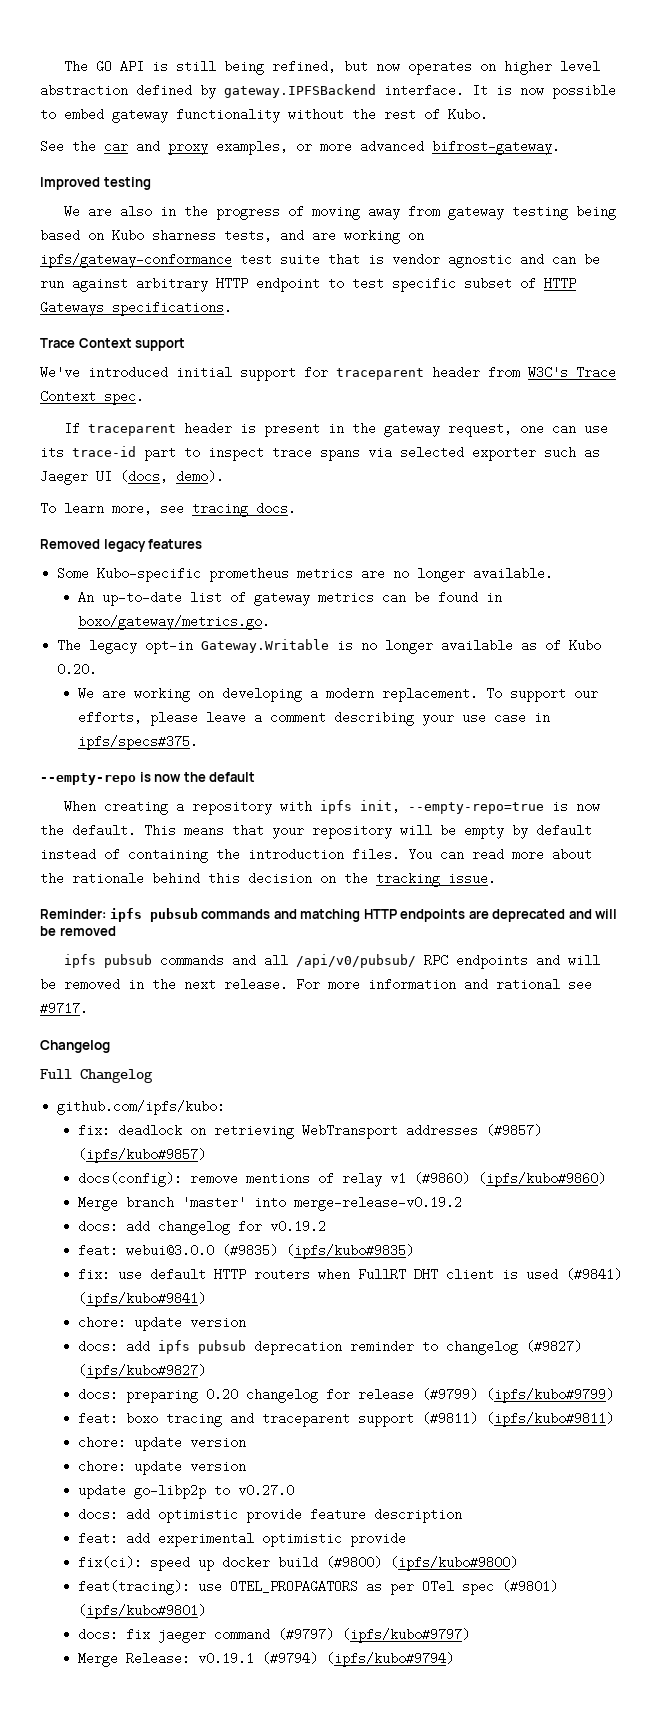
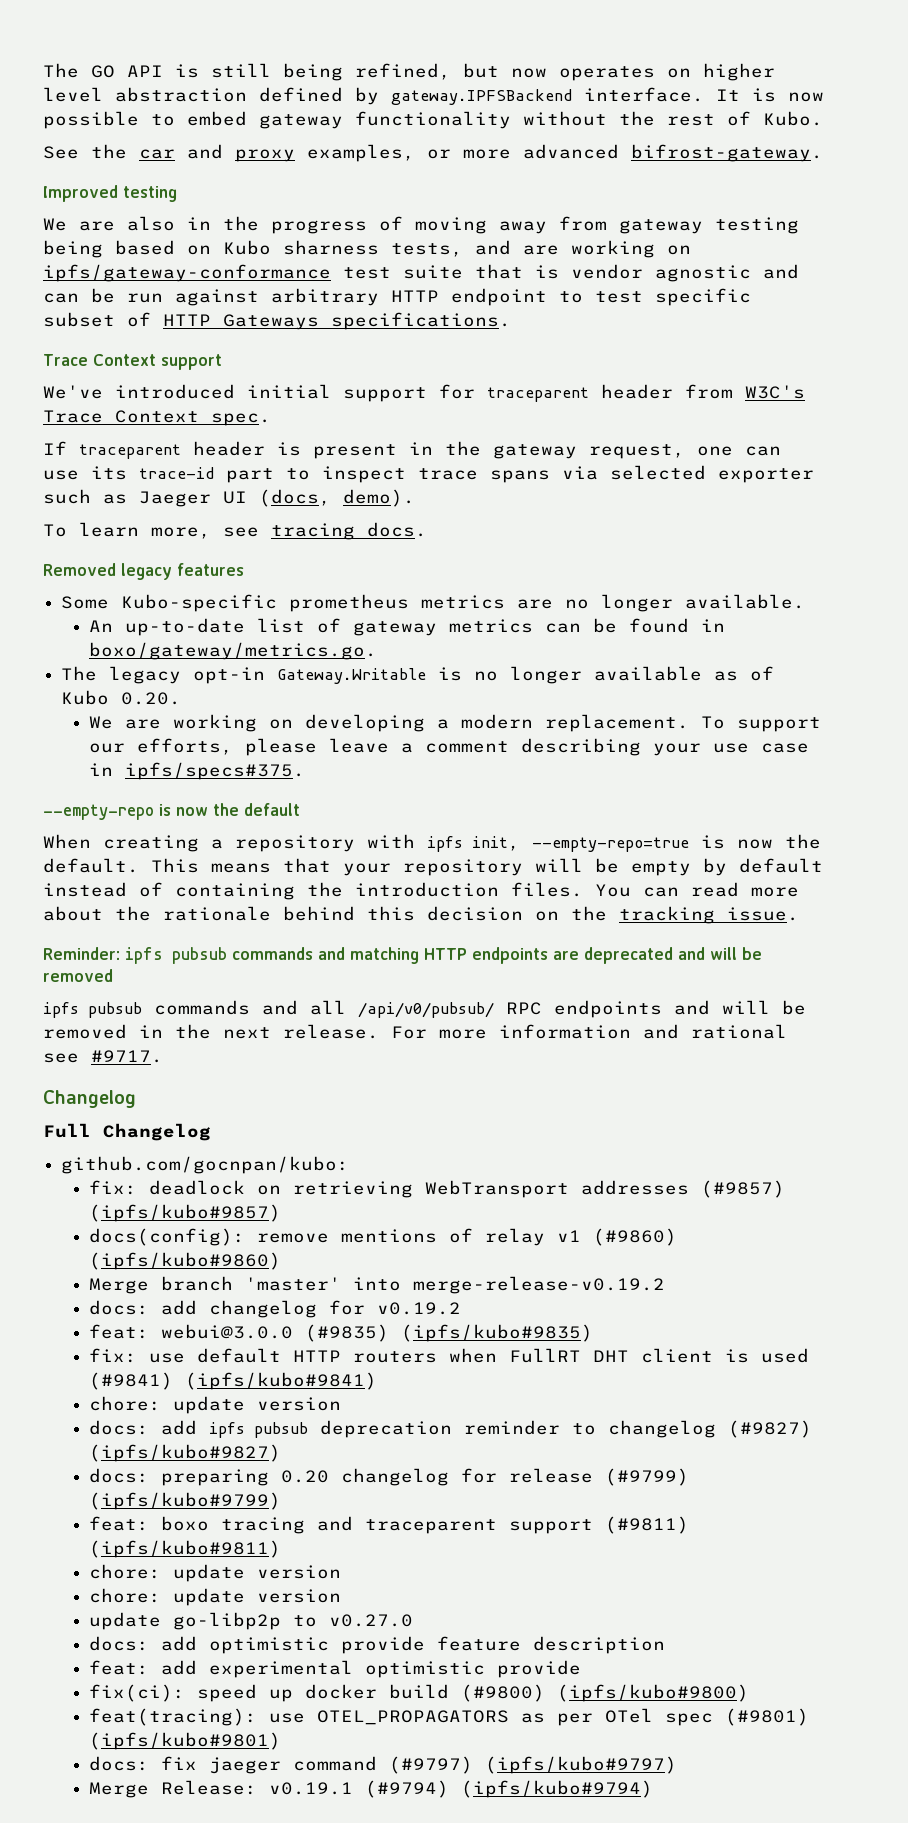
[57,1100,226,1115] github.com/ipfs/kubo: -> [61,1156,350,1174] github.com/gocnpan/kubo:

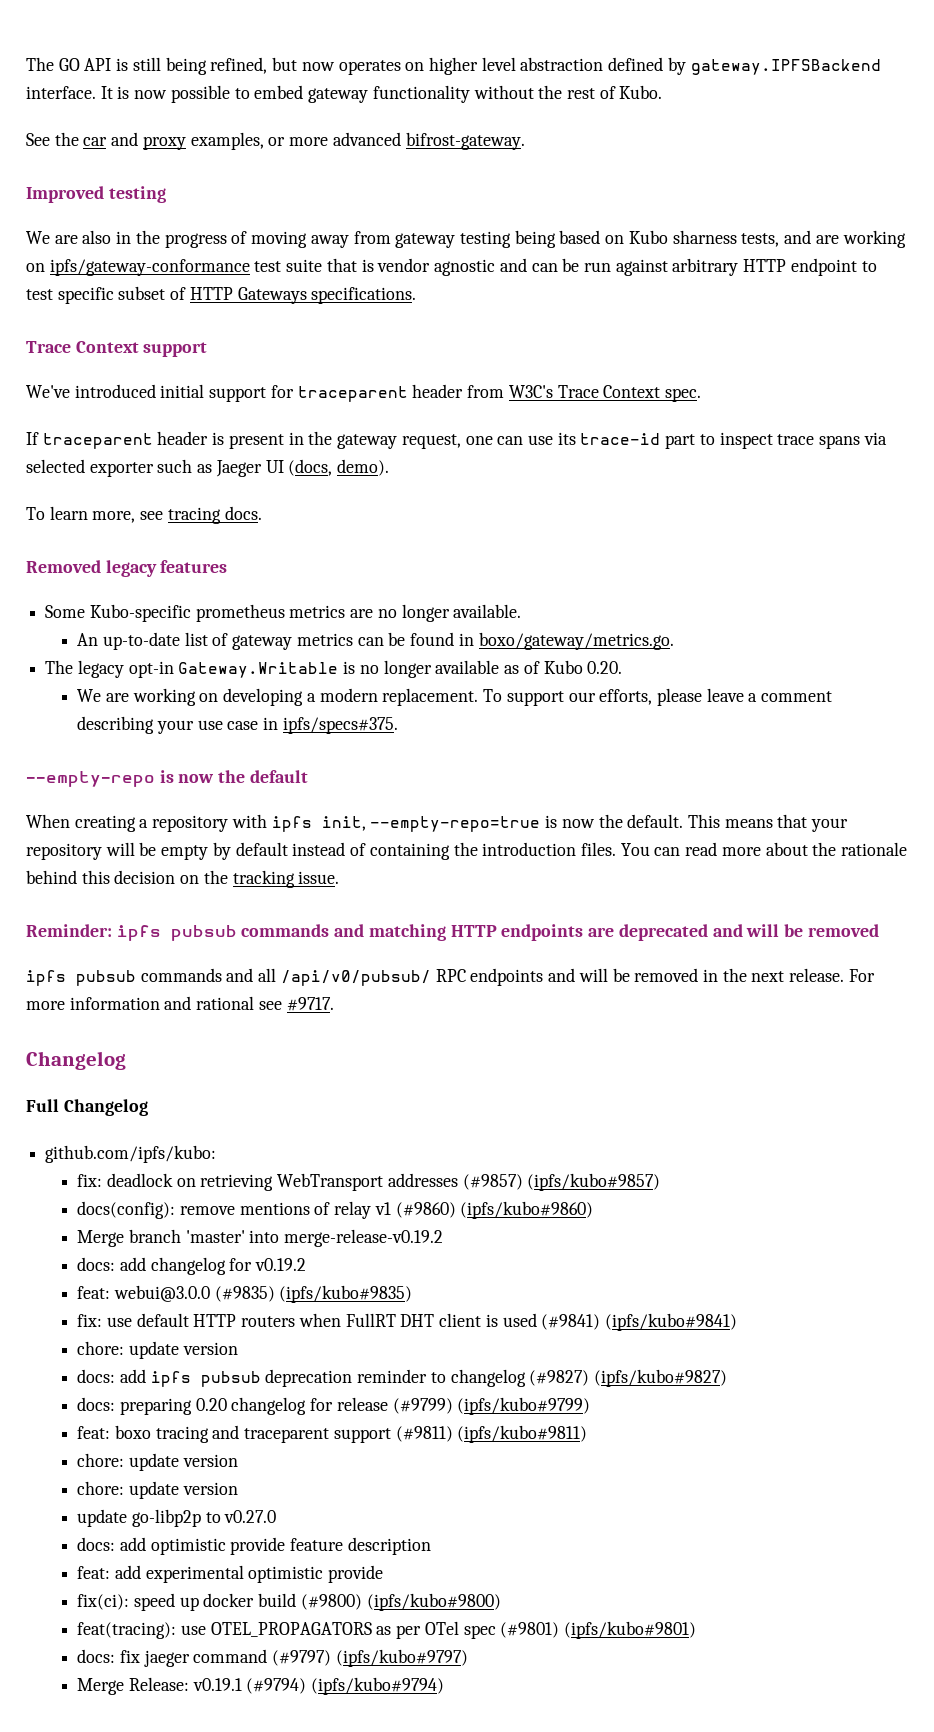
[61,1156,350,1174] github.com/gocnpan/kubo: -> [45,1145,217,1163] github.com/ipfs/kubo:

